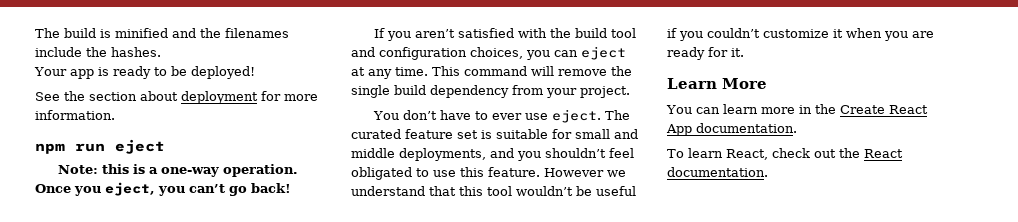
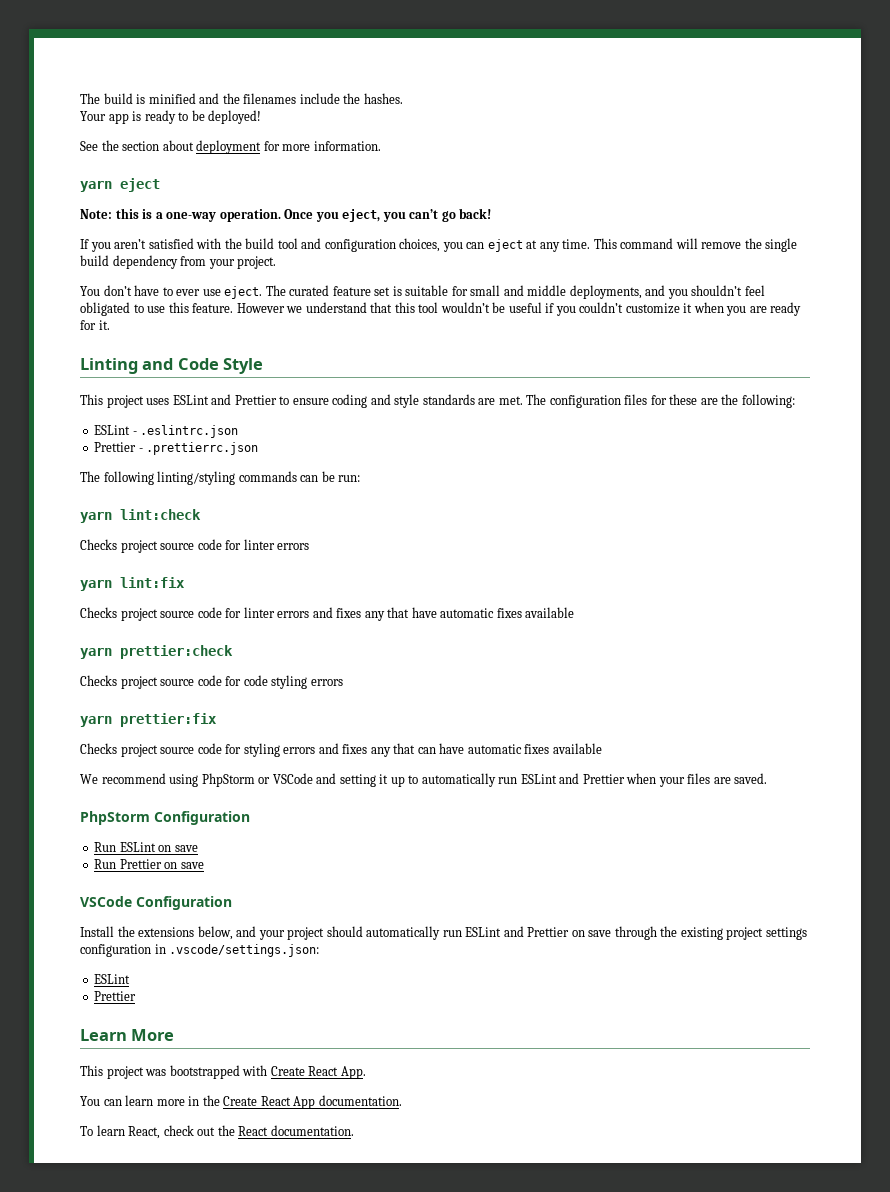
[35,143,105,154] npm run -> [80,181,112,192] yarn
[667,78,767,89] Learn More -> [80,358,264,374] [80,394,795,408] [94,425,239,438] [94,442,259,455] [80,471,361,485] [80,509,201,523] [80,539,310,553] [80,577,185,591] [80,607,575,621] [80,645,233,659] [80,675,343,689] [80,713,217,727] [80,743,602,757] [80,773,768,787] [80,811,250,825] [94,842,198,852] [94,859,204,869] [80,896,232,910] [80,926,807,940] [80,944,320,957] [94,974,131,984] [94,991,137,1001] [80,1029,175,1041] [80,1065,366,1079] Linting and Code Style // This project uses ESLint and Prettier to ensure coding and style standards are met. The configuration files for these are the following: // ESLint - .eslintrc.json // Prettier - .prettierrc.json // The following linting/styling commands can be run: // yarn lint:check // Checks project source code for linter errors // yarn lint:fix // Checks project source code for linter errors and fixes any that have automatic fixes available // yarn prettier:check // Checks project source code for code styling errors // yarn prettier:fix // Checks project source code for styling errors and fixes any that can have automatic fixes available // We recommend using PhpStorm or VSCode and setting it up to automatically run ESLint and Prettier when your files are saved. // PhpStorm Configuration // Run ESLint on save // Run Prettier on save // VSCode Configuration // Install the extensions below, and your project should automatically run ESLint and Prettier on save through the existing project settings configuration in .vscode/settings.json: // ESLint // Prettier // Learn More // This project was bootstrapped with Create React App.

